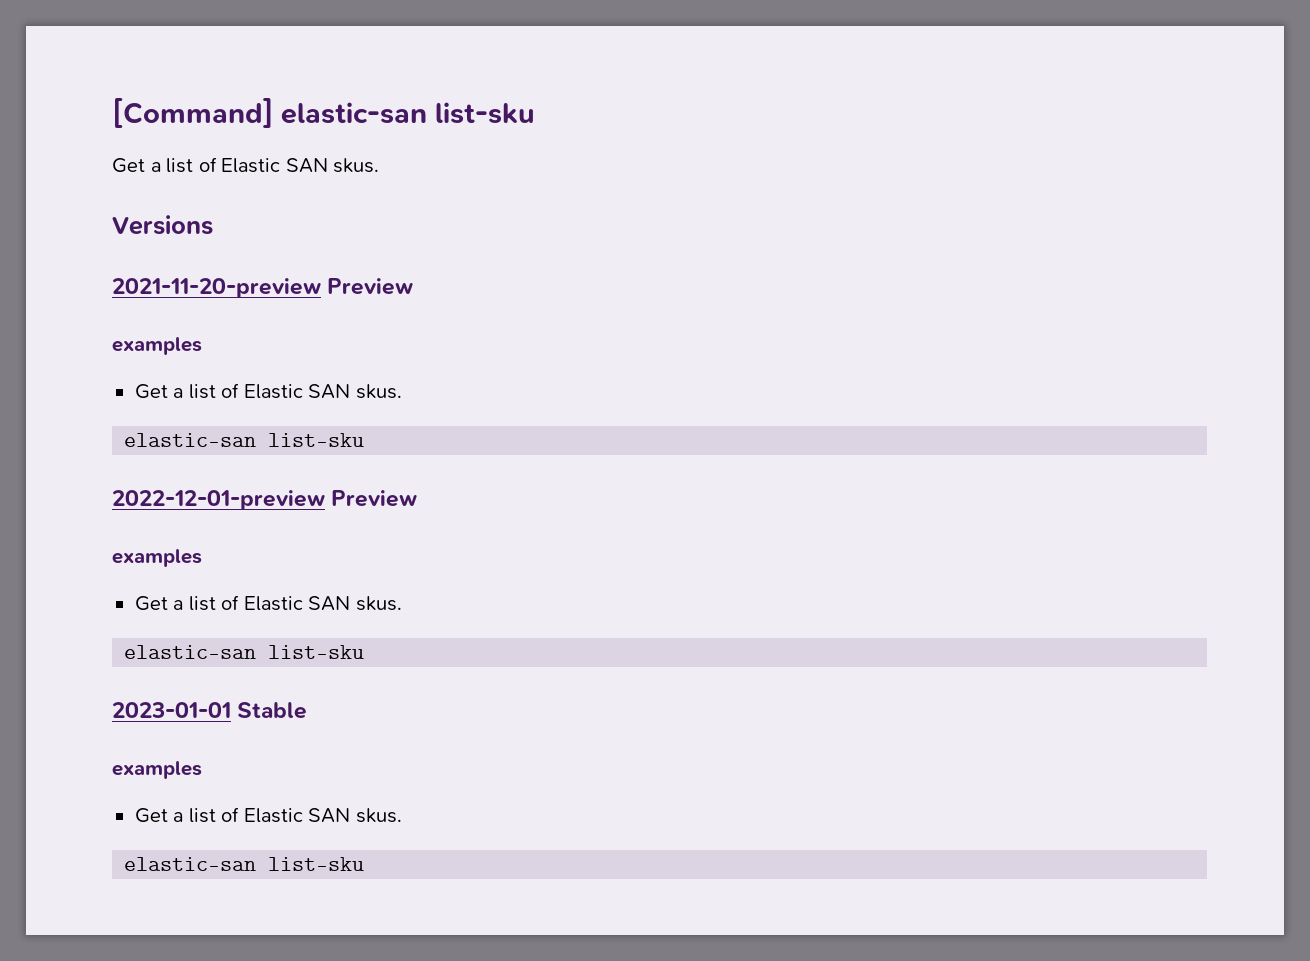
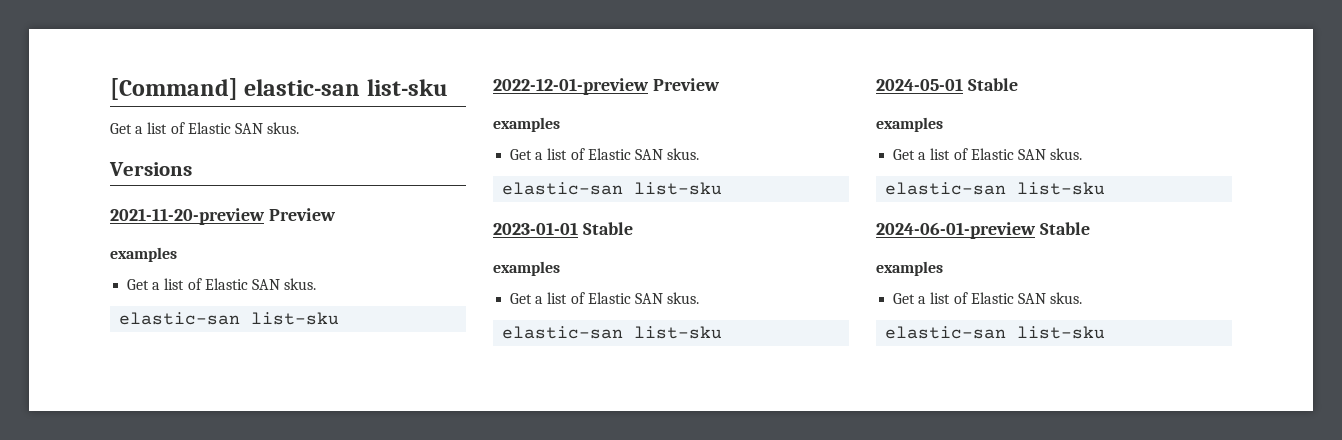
(365, 864) none -> [876,78,1018,91] [876,117,943,132] [893,148,1083,160] [885,182,1106,195] [876,222,1090,239] [876,261,943,276] [893,292,1083,304] [885,326,1106,339] // 2024-05-01 Stable // examples // Get a list of Elastic SAN skus. // elastic-san list-sku // 2024-06-01-preview Stable // examples // Get a list of Elastic SAN skus. // elastic-san list-sku

